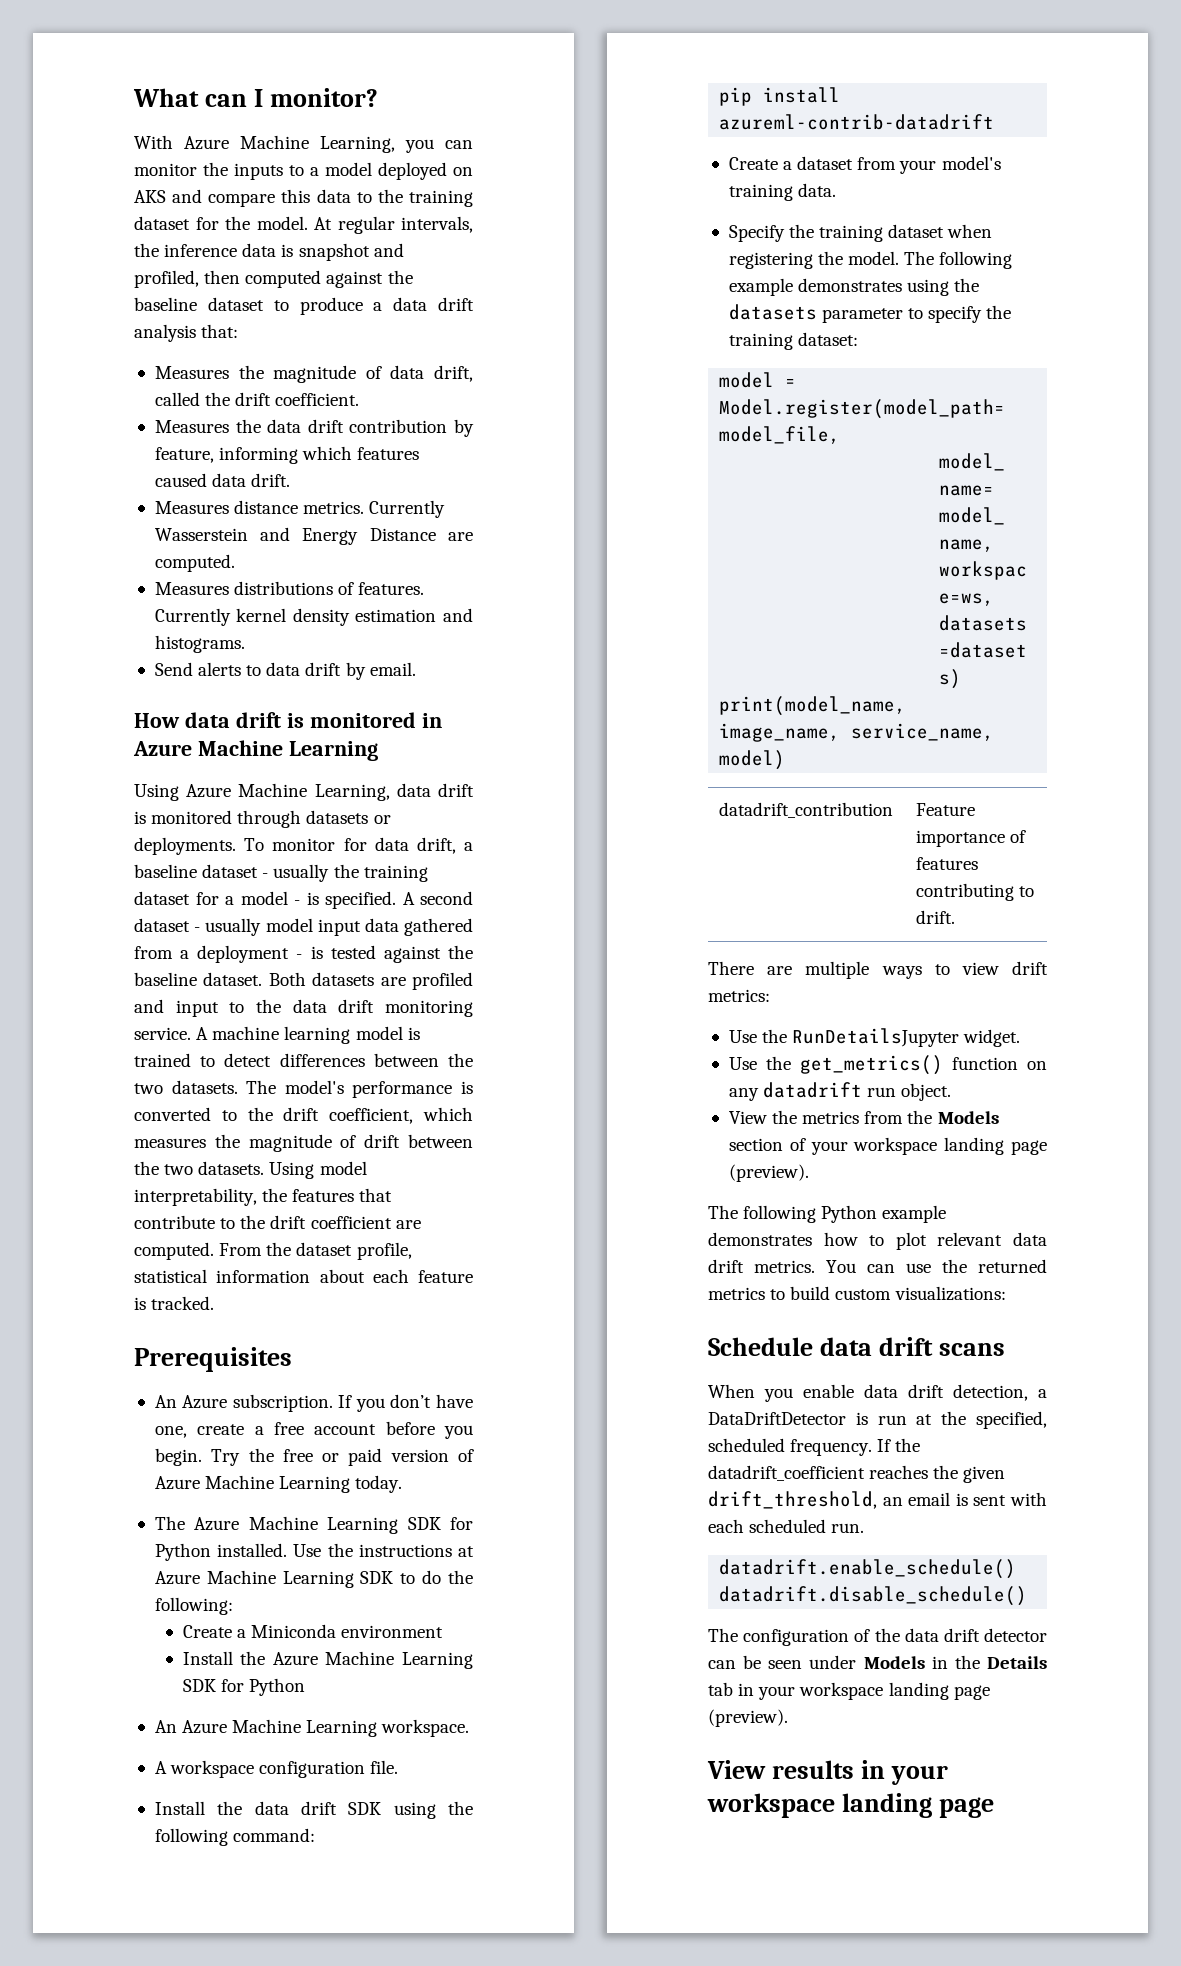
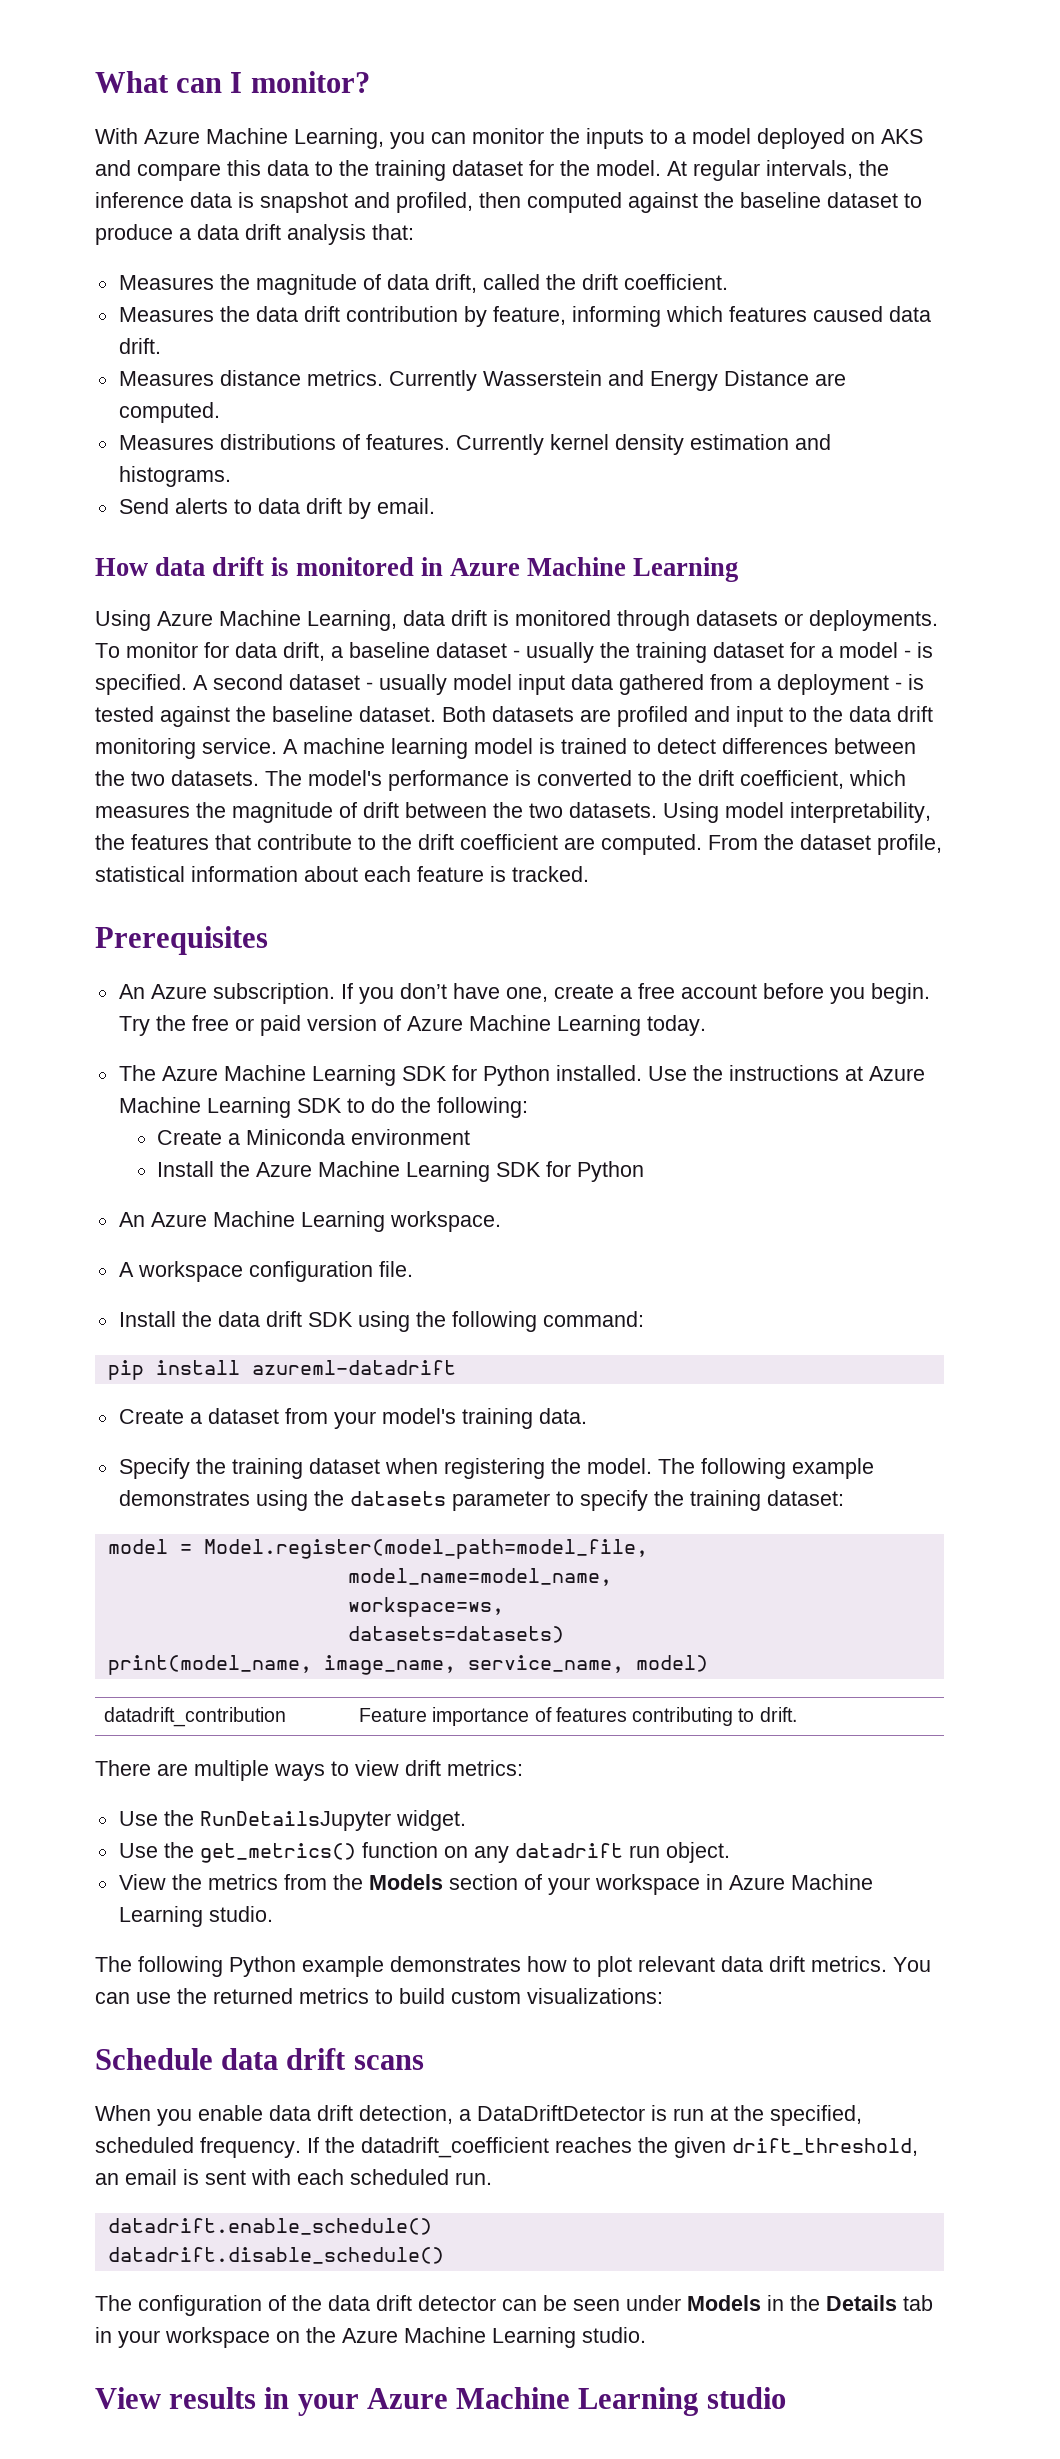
[719,114,995,130] azureml-contrib-datadrift -> [251,1360,456,1375] azureml-datadrift
[944,1137,1047,1155] [728,1164,809,1182] landing page (preview). -> [705,1874,873,1890] [118,1906,273,1927] in Azure Machine Learning studio.
[888,1682,990,1700] [708,1709,788,1727] landing page (preview). -> [276,2327,646,2348] on the Azure Machine Learning studio.
[707,1793,994,1818] workspace landing page -> [366,2387,786,2416] Azure Machine Learning studio

